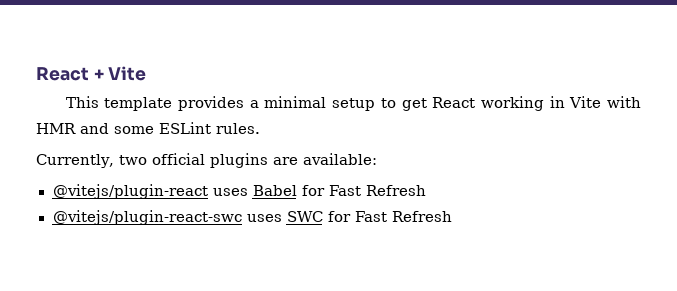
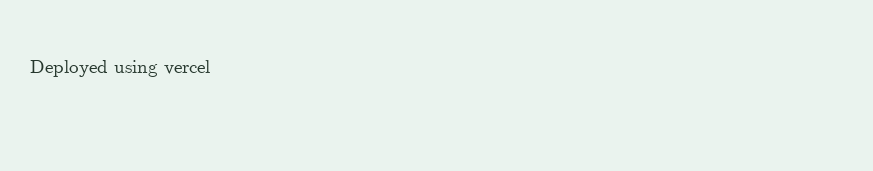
[36,66,147,81] [65,96,641,111] [36,122,260,134] [36,153,377,168] [52,184,427,199] [52,210,453,225] React + Vite // This template provides a minimal setup to get React working in Vite with HMR and some ESLint rules. // Currently, two official plugins are available: // @vitejs/plugin-react uses Babel for Fast Refresh // @vitejs/plugin-react-swc uses SWC for Fast Refresh -> [30,60,210,77] Deployed using vercel

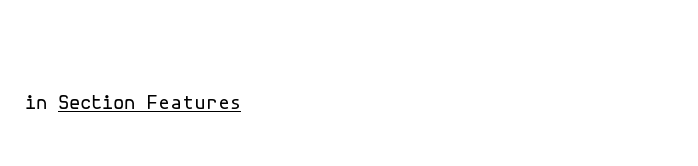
[30,60,210,77] Deployed using vercel -> [25,95,241,109] in Section Features

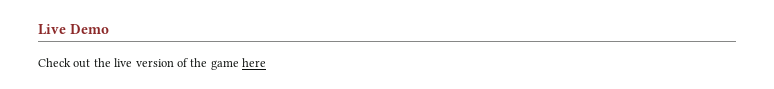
[25,95,241,109] in Section Features -> [38,24,109,35] [38,58,266,70] Live Demo // Check out the live version of the game here

